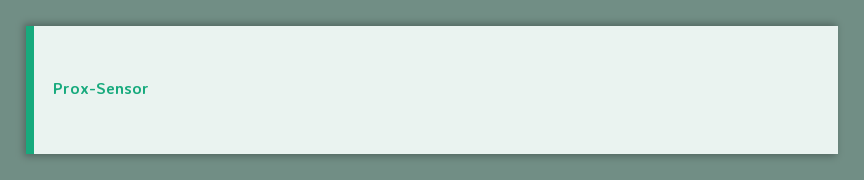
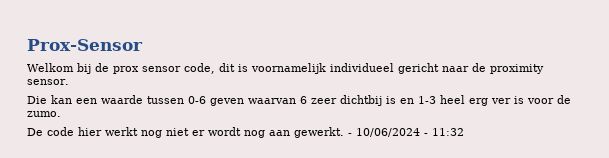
(149, 88) none -> [27,63,544,74] [27,79,69,85] [27,95,571,106] [27,111,61,117] [27,127,464,138] // Welkom bij de prox sensor code, dit is voornamelijk individueel gericht naar de proximity sensor. // Die kan een waarde tussen 0-6 geven waarvan 6 zeer dichtbij is en 1-3 heel erg ver is voor de zumo. // De code hier werkt nog niet er wordt nog aan gewerkt. - 10/06/2024 - 11:32

